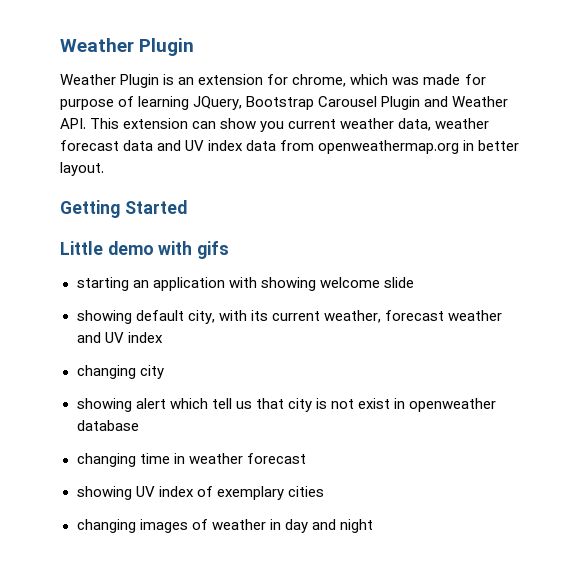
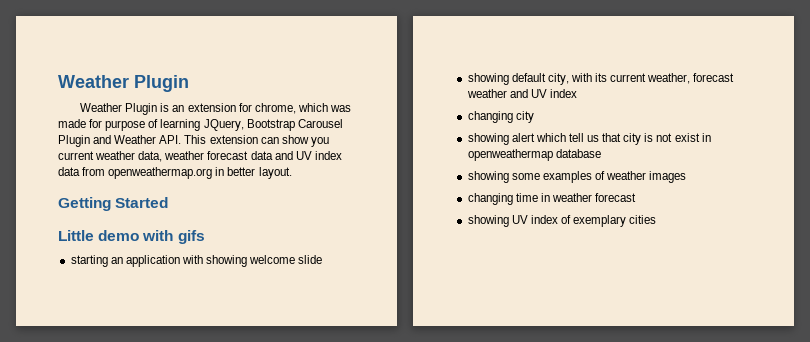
[409,398,497,412] openweather -> [467,149,553,161] openweathermap
(139, 425) none -> [467,171,687,183] // showing some examples of weather images
[76,519,373,533] // changing images of weather in day and night -> (657, 219) none

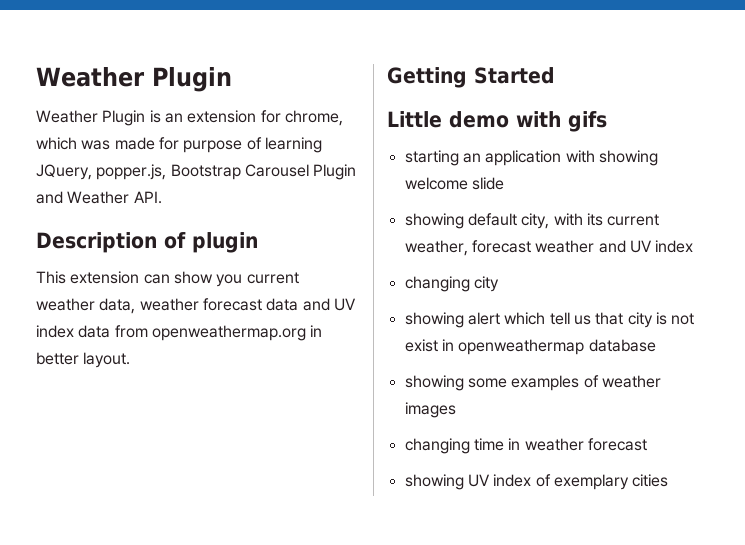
(244, 125) none -> [96,164,167,180] popper.js,
(182, 139) none -> [36,232,258,253] // Description of plugin //

